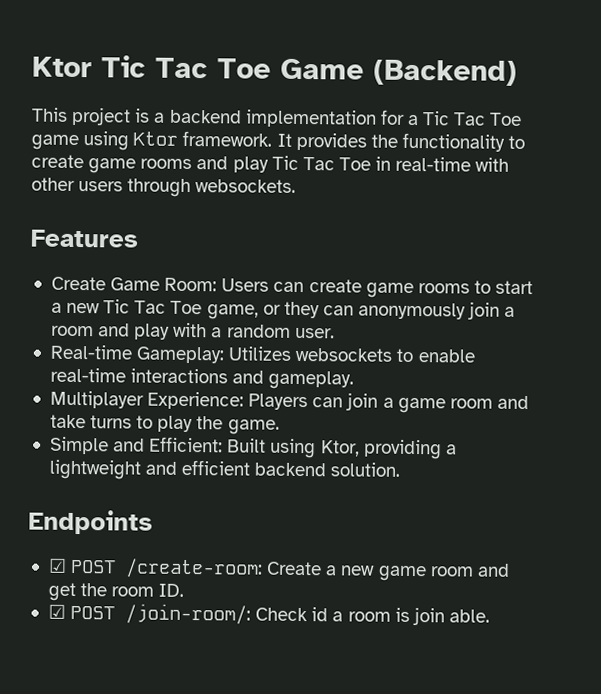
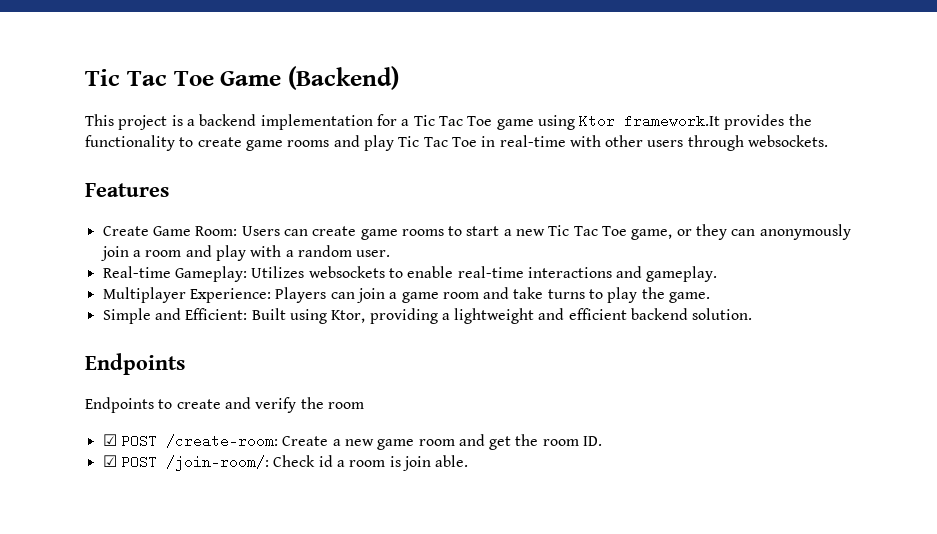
[32,56,92,78] Ktor -> (85, 77) none
[182,130,292,147] framework. It -> [624,114,721,128] framework.It
(153, 522) none -> [85,397,364,413] // Endpoints to create and verify the room

